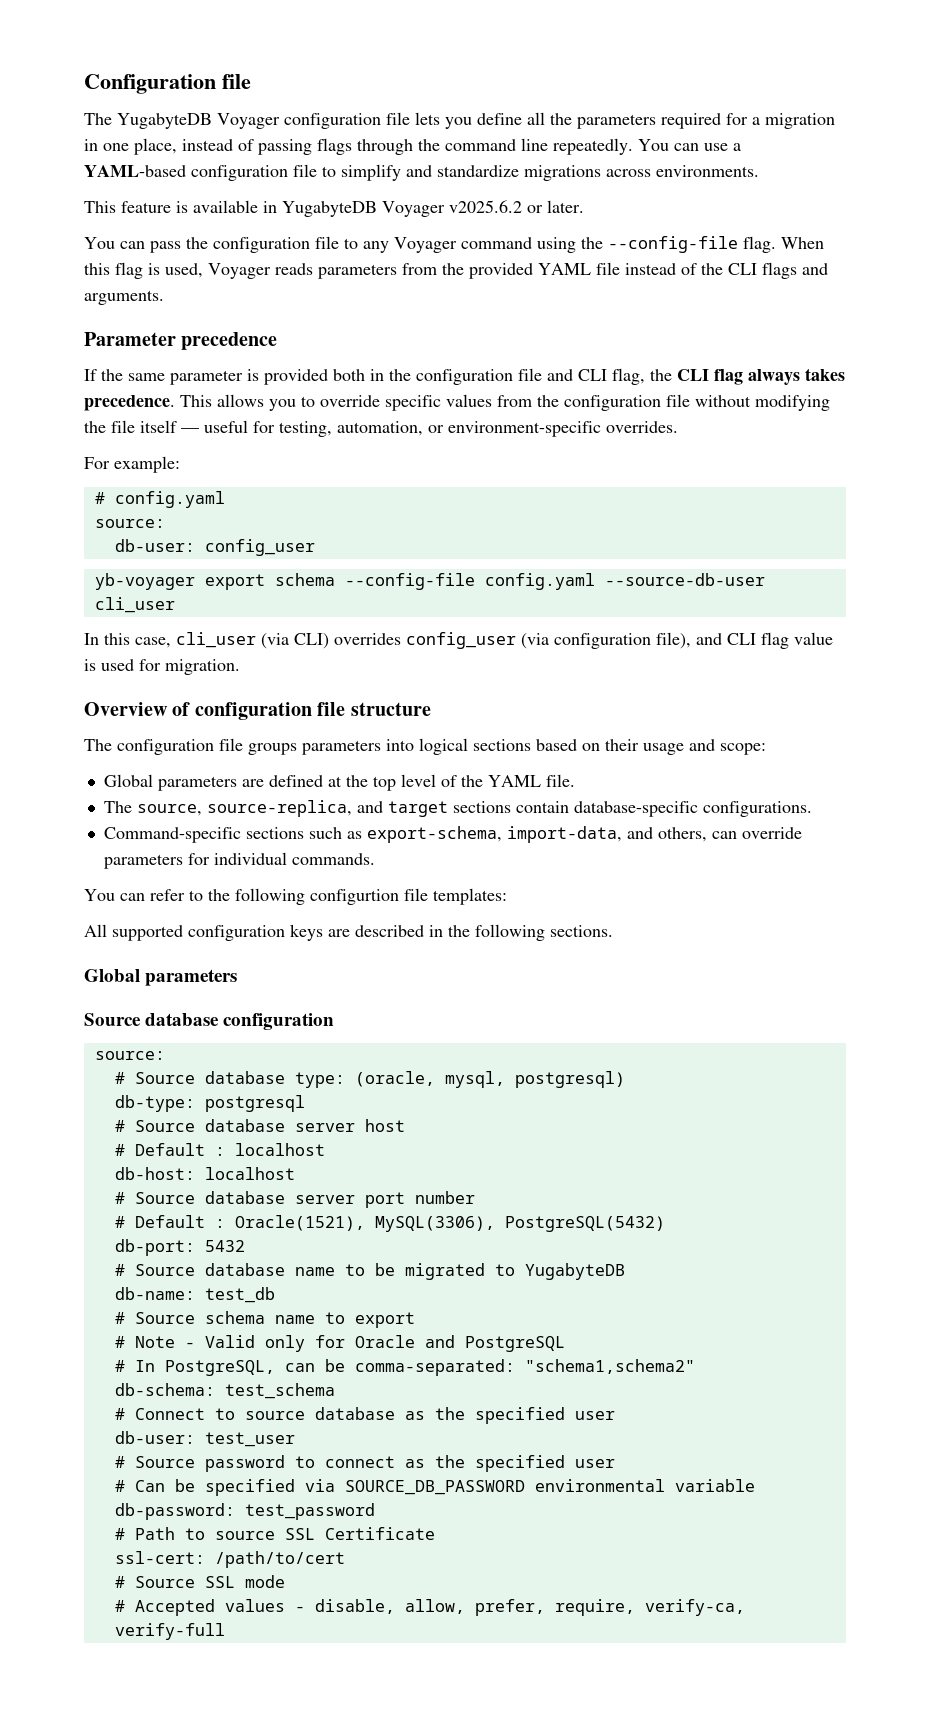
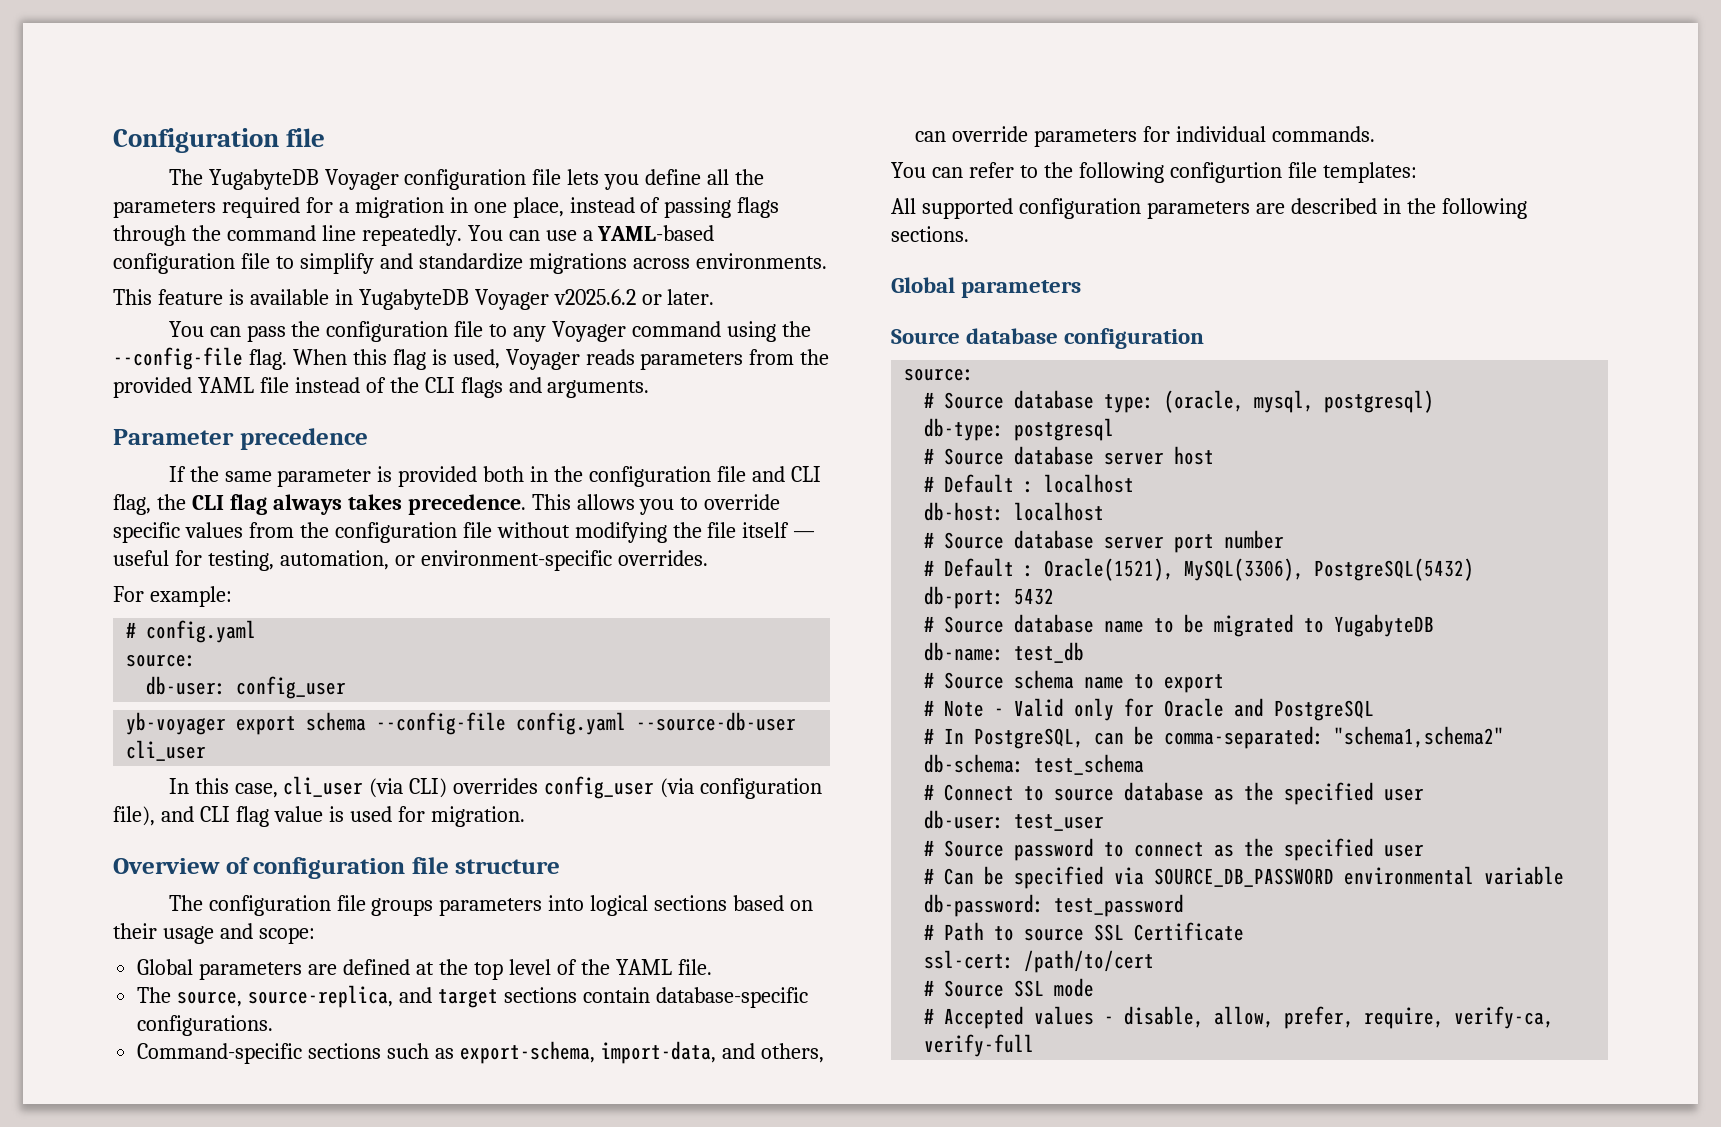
[290,924,323,941] keys -> [1146,201,1250,219] parameters

